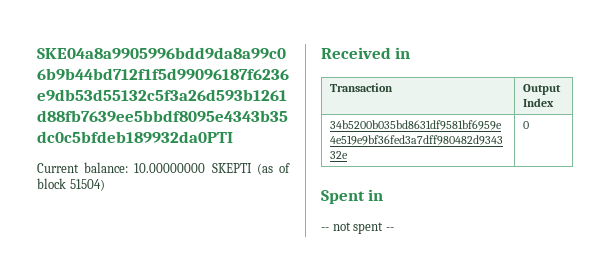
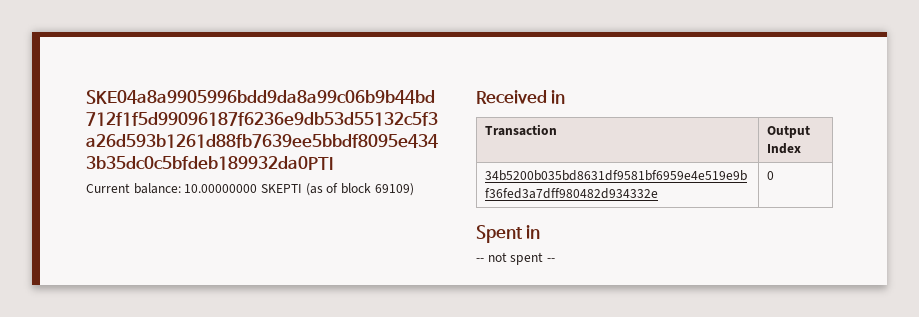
[69,179,105,191] 51504) -> [374,183,414,196] 69109)

